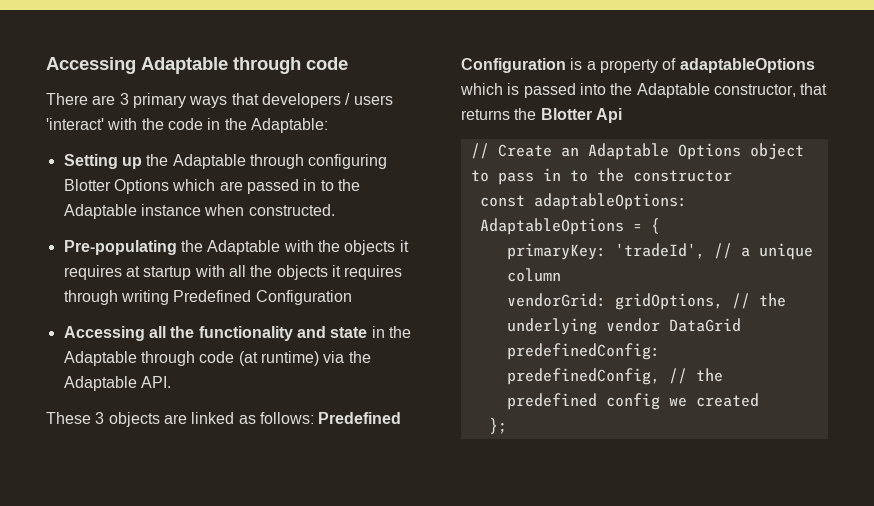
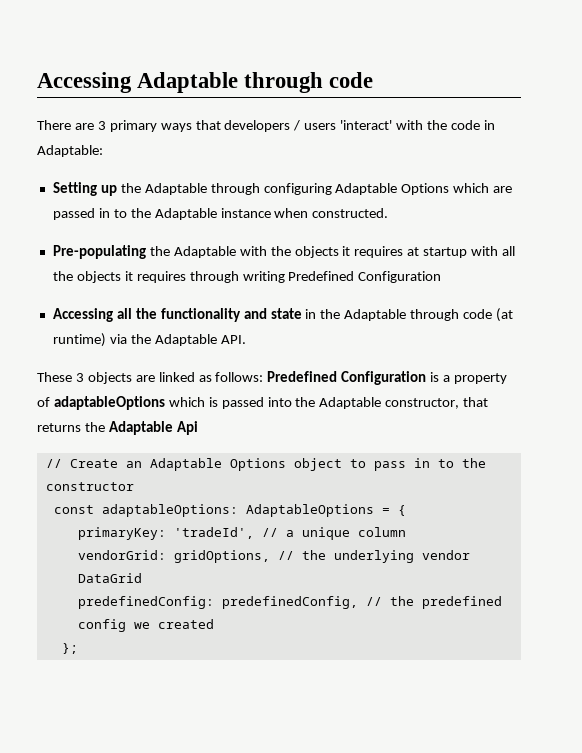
[224,118,247,130] the -> (495, 125) none
[63,179,111,191] Blotter -> [335,183,398,195] Adaptable
[540,108,592,120] Blotter -> [108,421,173,435] Adaptable

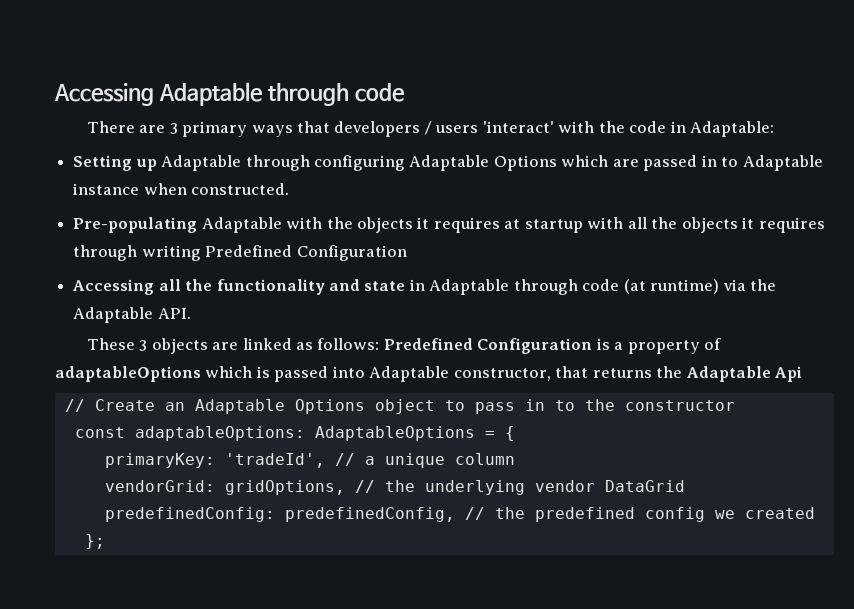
[120,183,141,193] the -> (157, 165) none
[130,208,151,218] the -> (739, 162) none
[149,246,170,256] the -> (198, 225) none
[320,309,341,319] the -> (425, 285) none
[295,397,316,407] the -> (365, 372) none

